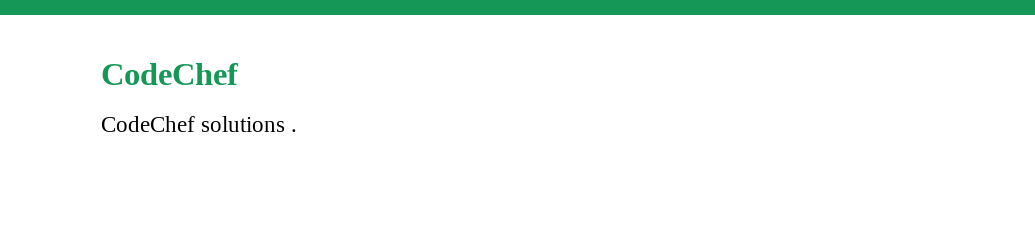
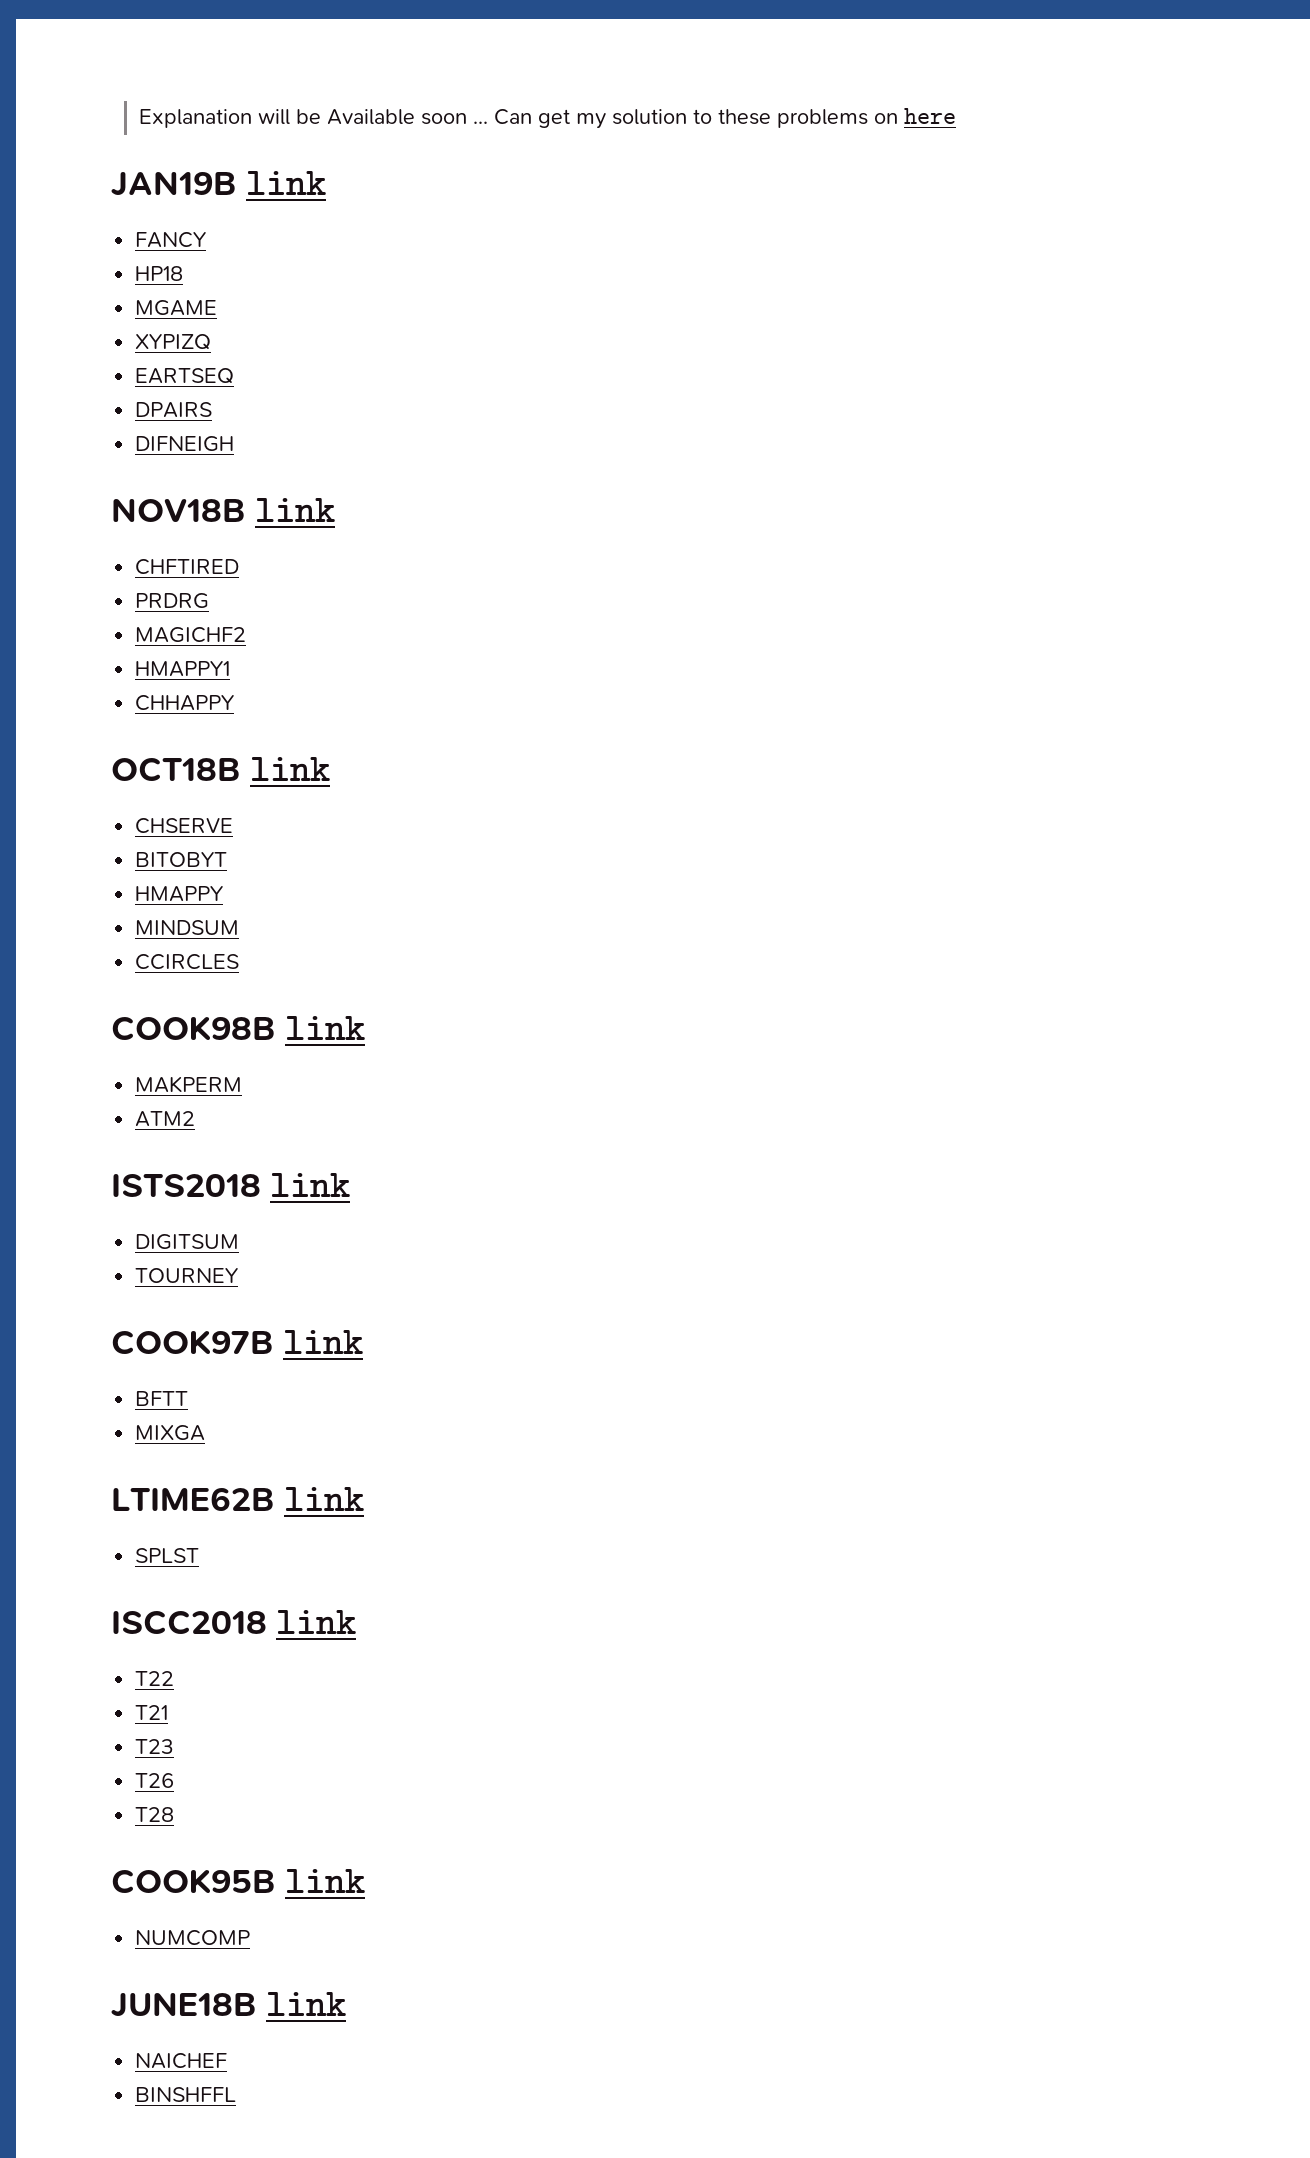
[101,63,239,85] [101,116,298,132] CodeChef // CodeChef solutions . -> [139,108,957,129] [111,171,327,197] [135,232,208,248] [135,266,184,281] [135,300,218,316] [135,334,212,350] [135,368,235,384] [135,402,213,418] [135,436,235,452] [111,498,336,522] [135,559,240,575] [135,593,210,609] [135,627,247,643] [135,661,231,677] [135,695,236,711] [111,757,331,782] [135,818,234,834] [135,852,228,867] [135,886,225,902] [135,920,240,935] [135,954,240,970] [111,1016,366,1041] [135,1076,243,1093] [135,1111,196,1127] [111,1173,351,1197] [135,1234,240,1250] [135,1268,240,1283] [111,1330,364,1355] [135,1391,189,1406] [135,1425,206,1441] [111,1487,365,1511] [135,1548,200,1563] [111,1610,357,1635] [135,1671,175,1686] [135,1705,169,1720] [135,1739,175,1754] [135,1773,175,1788] [135,1807,175,1822] [111,1869,366,1894] [135,1930,251,1946] [111,1992,347,2018] [135,2053,228,2069] [135,2087,237,2102] Explanation will be Available soon ... Can get my solution to these problems on here // JAN19B link // FANCY // HP18 // MGAME // XYPIZQ // EARTSEQ // DPAIRS // DIFNEIGH // NOV18B link // CHFTIRED // PRDRG // MAGICHF2 // HMAPPY1 // CHHAPPY // OCT18B link // CHSERVE // BITOBYT // HMAPPY // MINDSUM // CCIRCLES // COOK98B link // MAKPERM // ATM2 // ISTS2018 link // DIGITSUM // TOURNEY // COOK97B link // BFTT // MIXGA // LTIME62B link // SPLST // ISCC2018 link // T22 // T21 // T23 // T26 // T28 // COOK95B link // NUMCOMP // JUNE18B link // NAICHEF // BINSHFFL

